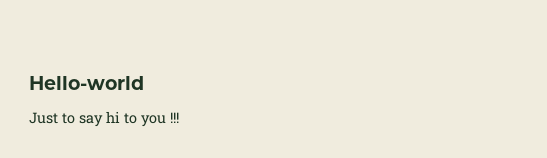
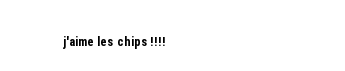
[29,76,144,90] [29,111,179,127] Hello-world // Just to say hi to you !!! -> [63,36,167,49] j'aime les chips !!!!

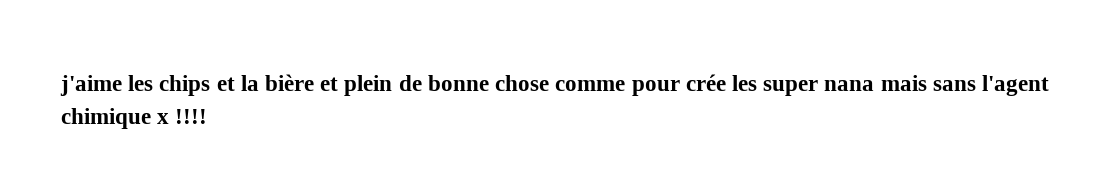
(147, 42) none -> [216,74,1049,96] [61,108,170,129] et la bière et plein de bonne chose comme pour crée les super nana mais sans l'agent chimique x

